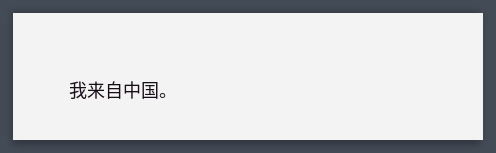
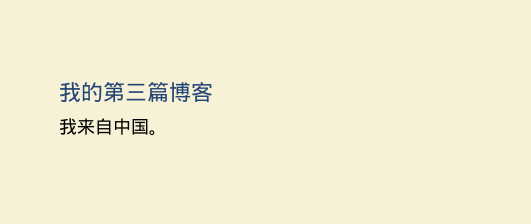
[69,81,87,99] 我 -> [59,82,213,103] [59,118,77,135] 我的第三篇博客 // 我

